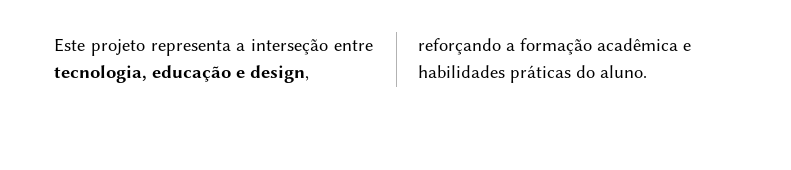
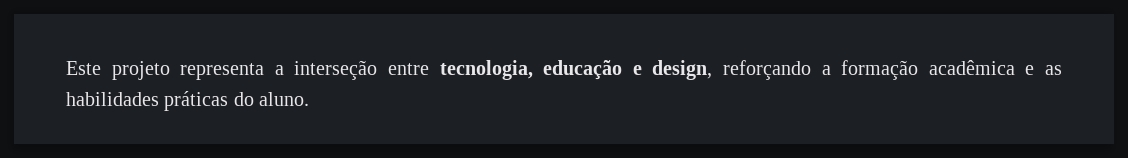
(691, 47) none -> [1045,65,1063,75] as

